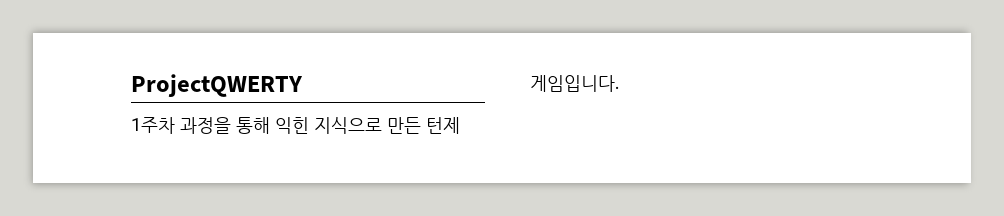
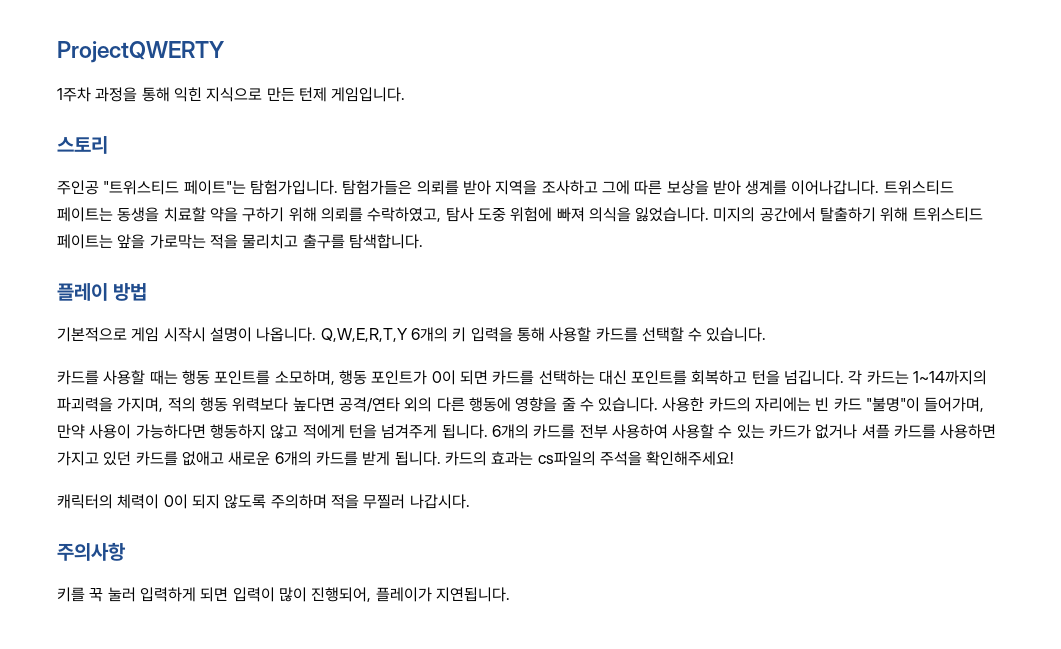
(619, 83) none -> [57,136,108,154] [57,180,954,195] [57,207,983,222] [57,234,423,249] [57,283,148,301] [57,327,767,342] [57,370,988,385] [57,397,985,412] [57,424,997,439] [57,451,735,466] [57,494,470,509] [57,542,126,561] [57,587,510,602] // 스토리 // 주인공 "트위스티드 페이트"는 탐험가입니다. 탐험가들은 의뢰를 받아 지역을 조사하고 그에 따른 보상을 받아 생계를 이어나갑니다. 트위스티드 페이트는 동생을 치료할 약을 구하기 위해 의뢰를 수락하였고, 탐사 도중 위험에 빠져 의식을 잃었습니다. 미지의 공간에서 탈출하기 위해 트위스티드 페이트는 앞을 가로막는 적을 물리치고 출구를 탐색합니다. // 플레이 방법 // 기본적으로 게임 시작시 설명이 나옵니다. Q,W,E,R,T,Y 6개의 키 입력을 통해 사용할 카드를 선택할 수 있습니다. // 카드를 사용할 때는 행동 포인트를 소모하며, 행동 포인트가 0이 되면 카드를 선택하는 대신 포인트를 회복하고 턴을 넘깁니다. 각 카드는 1~14까지의 파괴력을 가지며, 적의 행동 위력보다 높다면 공격/연타 외의 다른 행동에 영향을 줄 수 있습니다. 사용한 카드의 자리에는 빈 카드 "불명"이 들어가며, 만약 사용이 가능하다면 행동하지 않고 적에게 턴을 넘겨주게 됩니다. 6개의 카드를 전부 사용하여 사용할 수 있는 카드가 없거나 셔플 카드를 사용하면 가지고 있던 카드를 없애고 새로운 6개의 카드를 받게 됩니다. 카드의 효과는 cs파일의 주석을 확인해주세요! // 캐릭터의 체력이 0이 되지 않도록 주의하며 적을 무찔러 나갑시다. // 주의사항 // 키를 꾹 눌러 입력하게 되면 입력이 많이 진행되어, 플레이가 지연됩니다.

